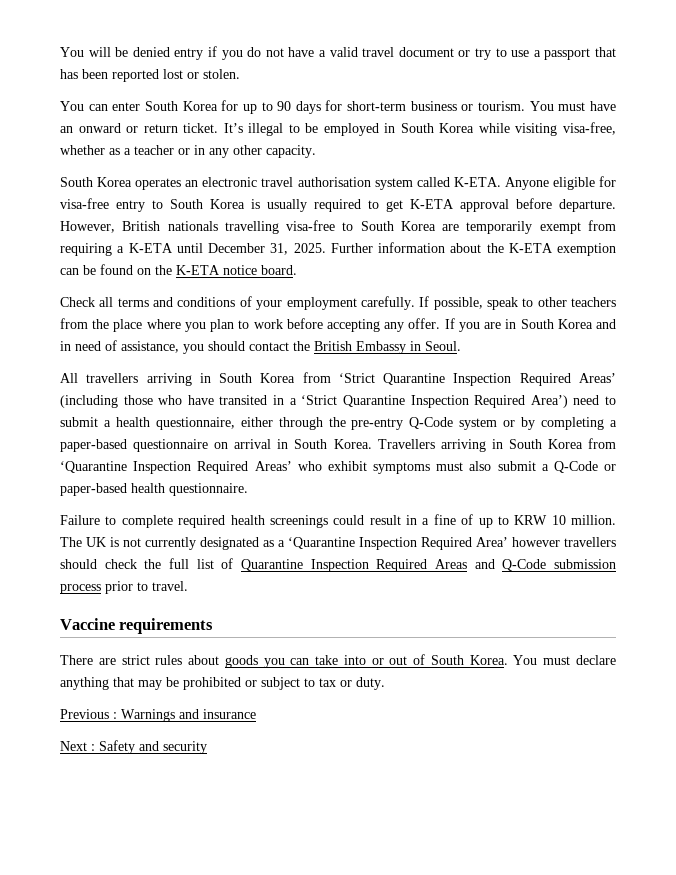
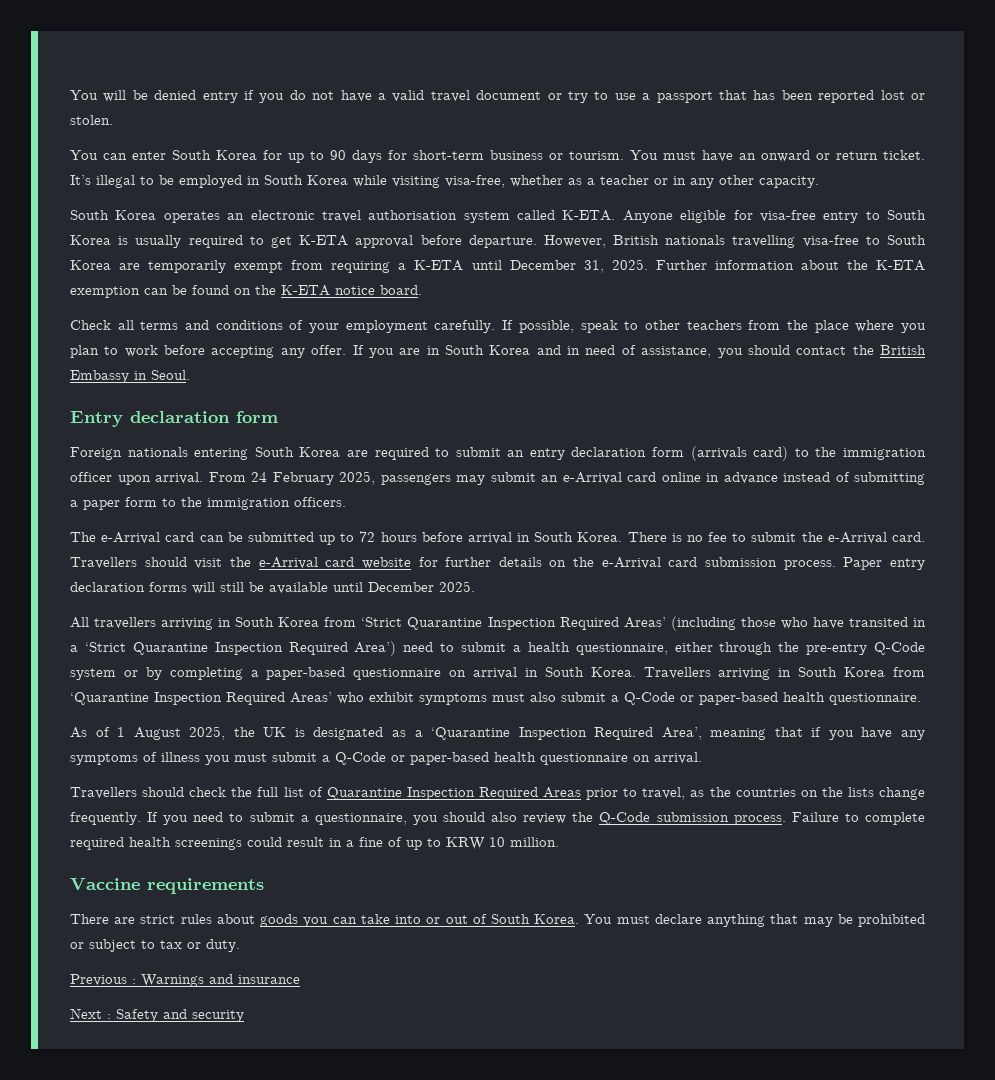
(461, 346) none -> [70,411,278,427] [70,446,926,461] [70,471,925,485] [70,497,346,510] [70,531,925,545] [70,557,925,570] [70,581,475,594] // Entry declaration form // Foreign nationals entering South Korea are required to submit an entry declaration form (arrivals card) to the immigration officer upon arrival. From 24 February 2025, passengers may submit an e-Arrival card online in advance instead of submitting a paper form to the immigration officers. // The e-Arrival card can be submitted up to 72 hours before arrival in South Korea. There is no fee to submit the e-Arrival card. Travellers should visit the e-Arrival card website for further details on the e-Arrival card submission process. Paper entry declaration forms will still be available until December 2025.
(248, 489) none -> [70,726,925,740] [70,752,702,765] [70,787,926,800] [70,812,786,825] As of 1 August 2025, the UK is designated as a ‘Quarantine Inspection Required Area’, meaning that if you have any symptoms of illness you must submit a Q-Code or paper-based health questionnaire on arrival. // Travellers should check the full list of Quarantine Inspection Required Areas prior to travel, as the countries on the lists change frequently. If you need to submit a questionnaire, you should also review the Q-Code submission process.
[60,537,616,550] [60,558,616,572] [60,581,188,594] The UK is not currently designated as a ‘Quarantine Inspection Required Area’ however travellers should check the full list of Quarantine Inspection Required Areas and Q-Code submission process prior to travel. -> (559, 842) none

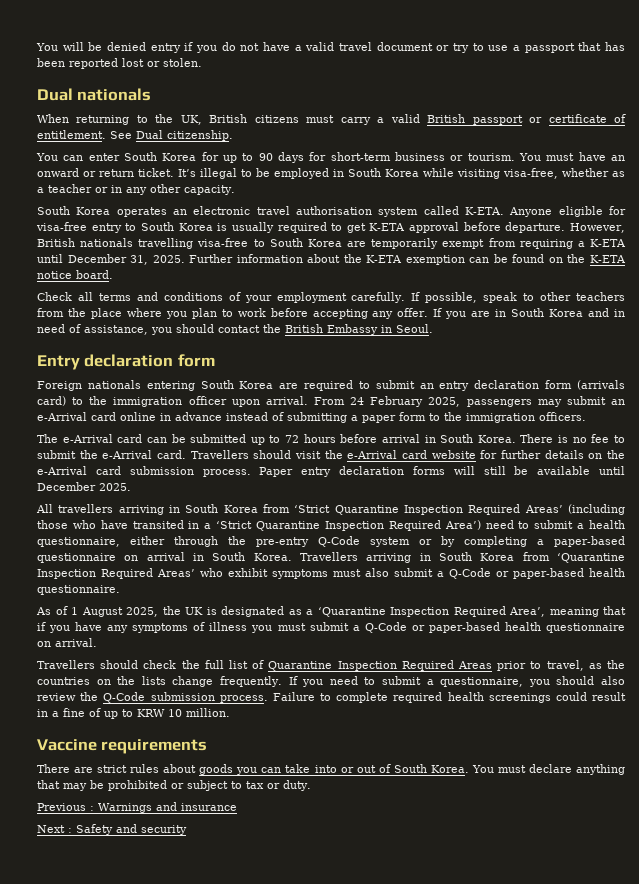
(113, 120) none -> [37,88,152,101] [37,114,626,125] [37,130,233,141] // Dual nationals // When returning to the UK, British citizens must carry a valid British passport or certificate of entitlement. See Dual citizenship.

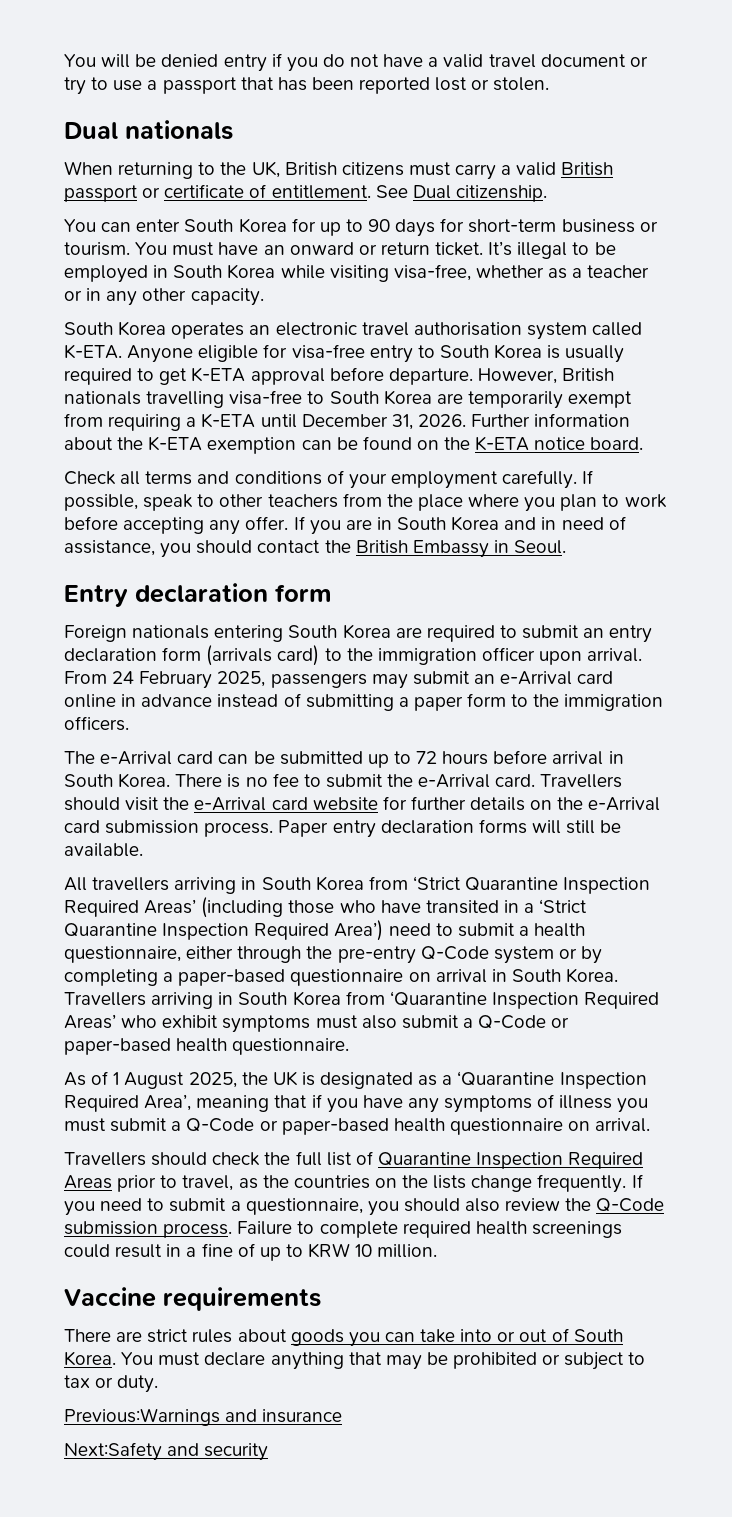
[152,255,185,263] 2025. -> [417,414,466,427] 2026.
[537,466,625,475] [37,482,131,491] available until December 2025. -> [64,843,143,857] available.
[37,803,152,813] Previous : Warnings -> [64,1408,220,1426] Previous:Warnings
[37,824,113,835] Next : Safety -> [64,1442,162,1461] Next:Safety

